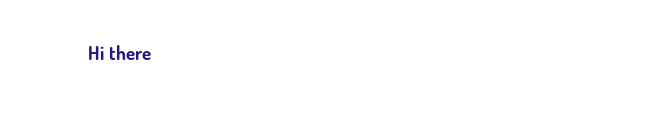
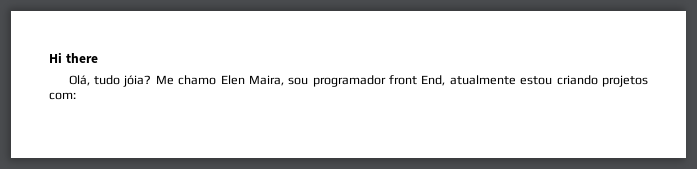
(152, 52) none -> [68,75,648,87] [49,92,76,100] // Olá, tudo jóia? Me chamo Elen Maira, sou programador front End, atualmente estou criando projetos com:

